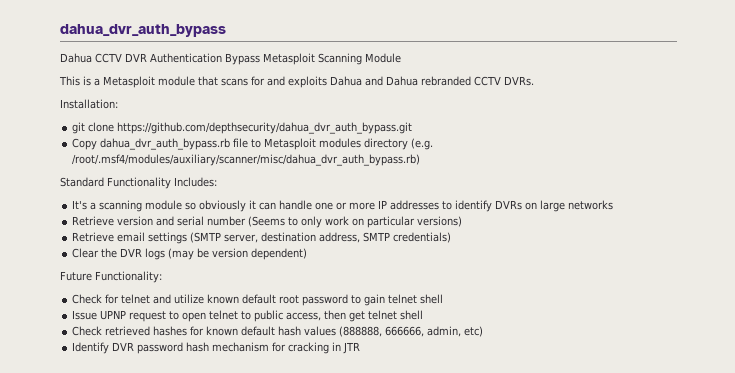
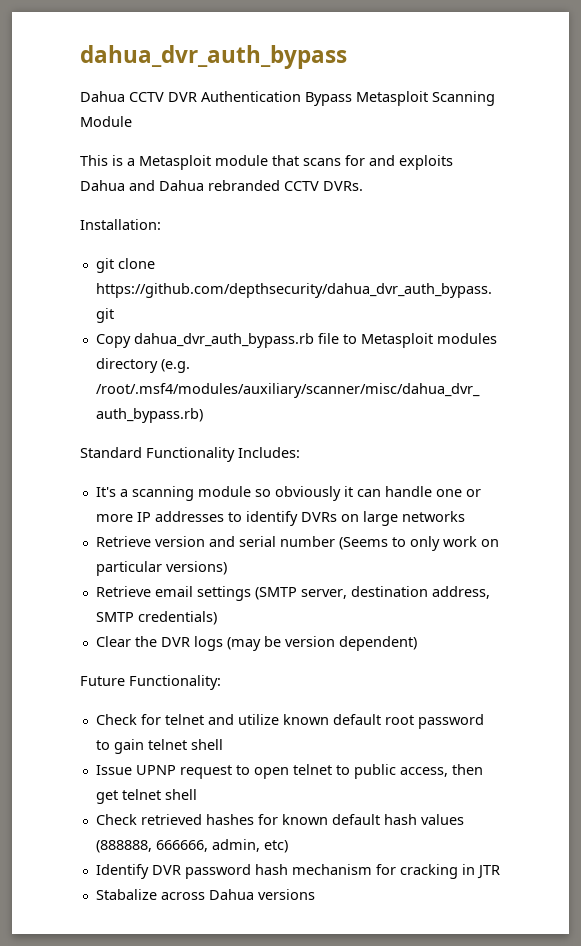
(361, 348) none -> [95,889,315,900] // Stabalize across Dahua versions

